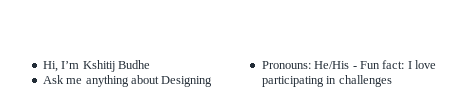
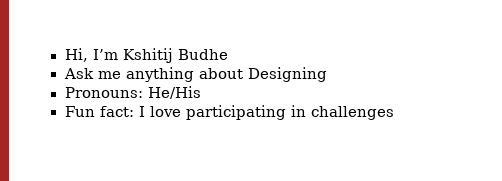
[352,66,357,69] - -> (201, 92) //

